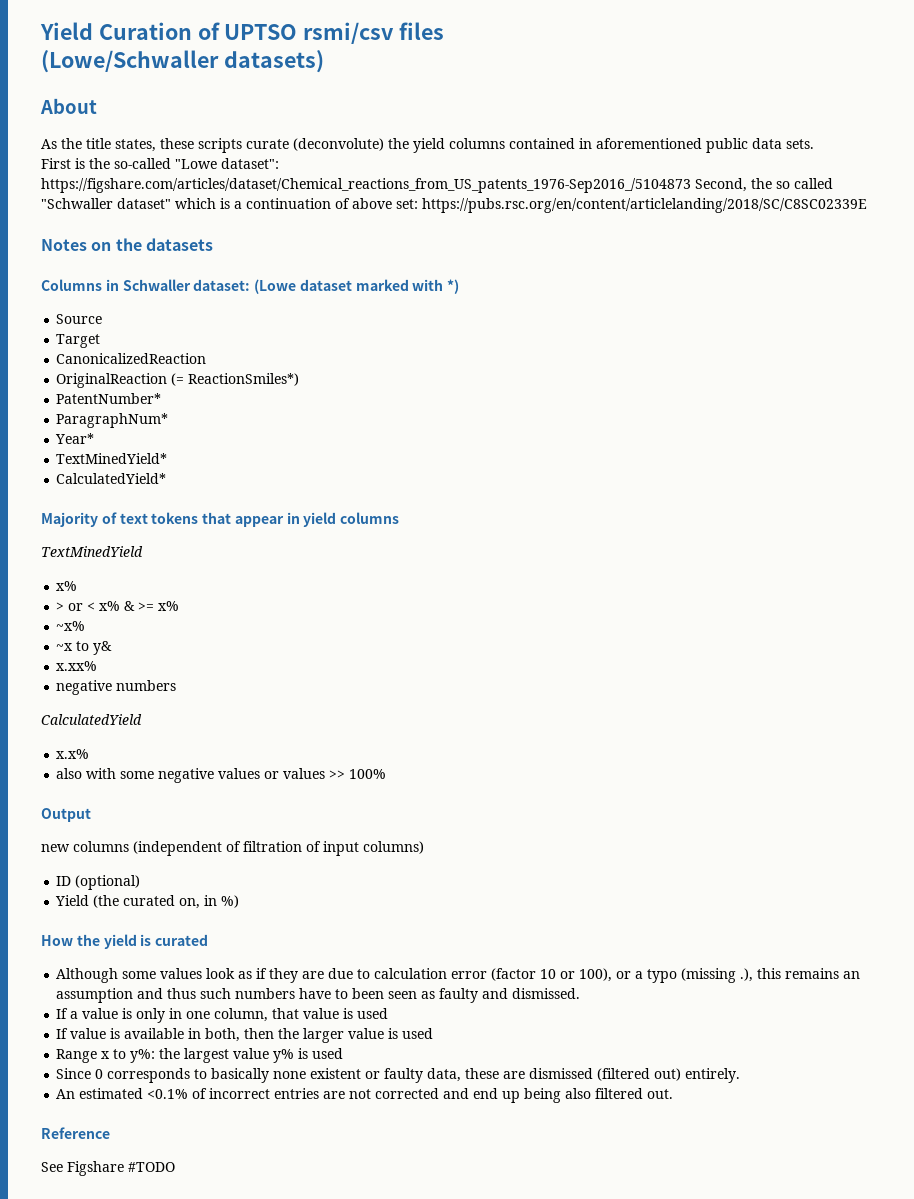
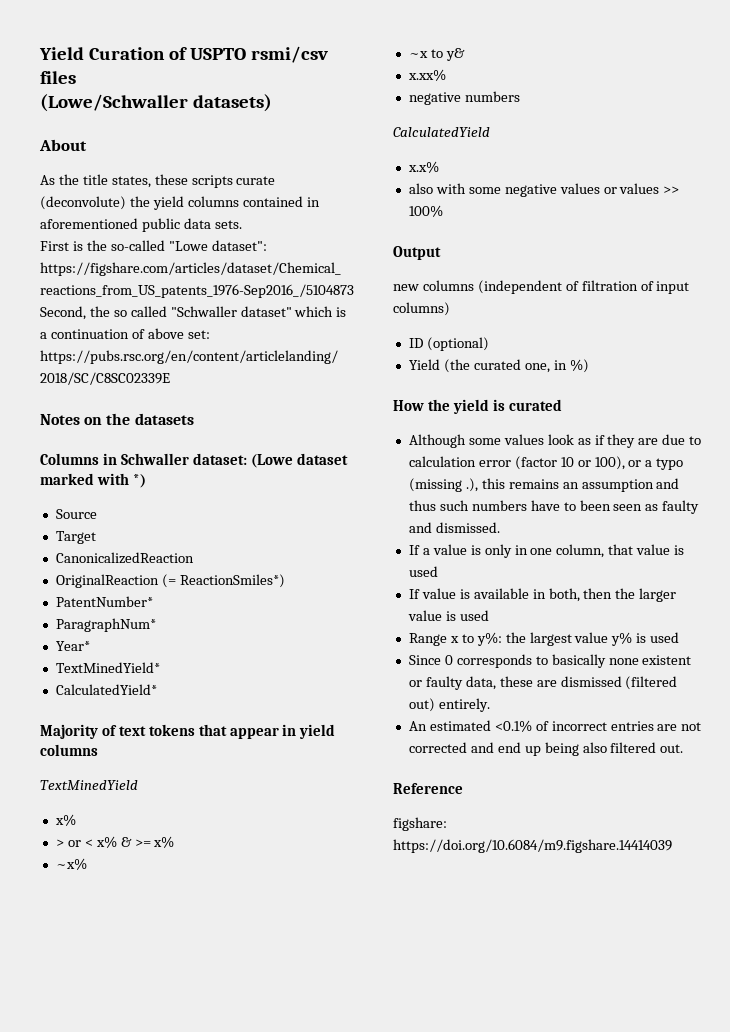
[224,24,298,40] UPTSO -> [189,48,246,60] USPTO
[179,898,201,909] on, -> [524,363,550,373] one,
[41,1161,175,1176] See Figshare #TODO -> [393,817,447,831] [393,839,672,853] figshare: https://doi.org/10.6084/m9.figshare.14414039

